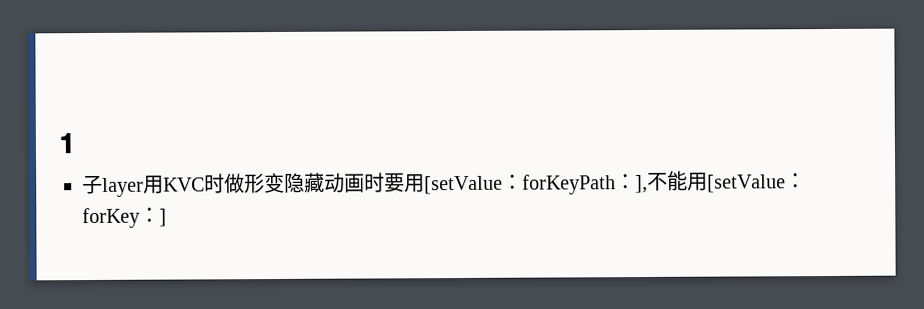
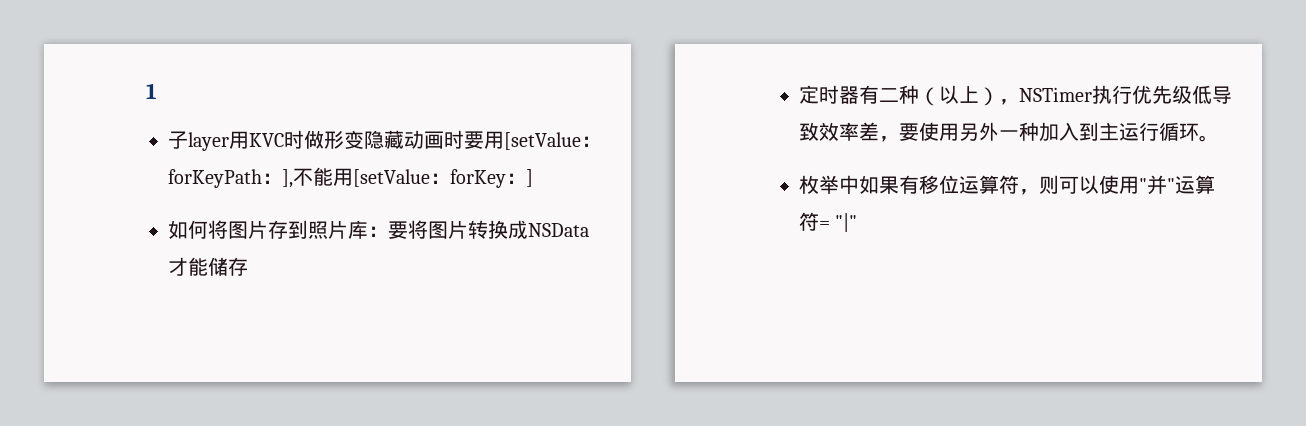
(167, 217) none -> [168,220,589,239] [168,257,248,276] [799,85,1232,106] [799,122,1219,142] [799,175,1215,195] [799,212,858,232] // 如何将图片存到照片库：要将图片转换成NSData才能储存 // 定时器有二种（以上），NSTimer执行优先级低导致效率差，要使用另外一种加入到主运行循环。 // 枚举中如果有移位运算符，则可以使用"并"运算符= "|"

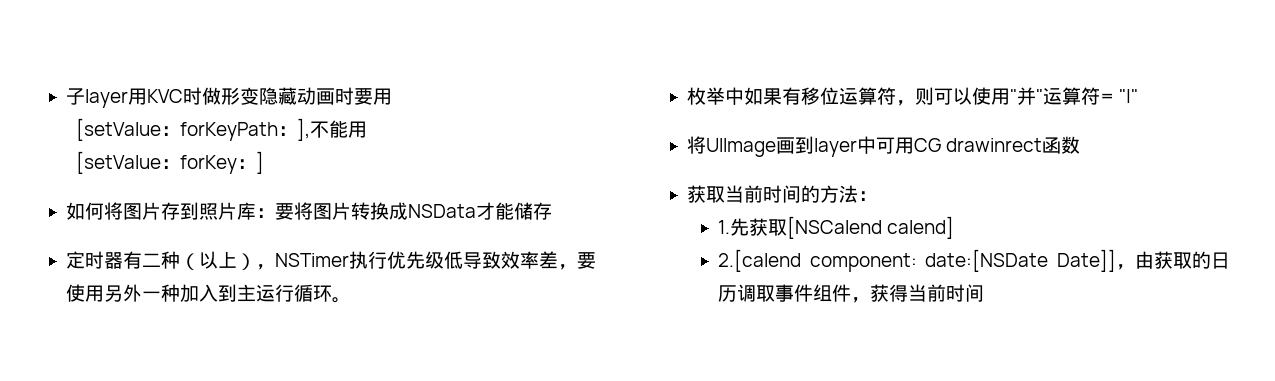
[146,83,157,99] 1 // -> (65, 96) none
(504, 140) none -> (392, 96) //
(353, 177) none -> (368, 129) //
(858, 222) none -> [686,136,1081,157] [686,185,877,203] [718,216,955,239] [718,249,1230,272] [718,284,985,303] // 将UIImage画到layer中可用CG drawinrect函数 // 获取当前时间的方法： // 1.先获取[NSCalend calend] // 2.[calend component: date:[NSDate Date]]，由获取的日历调取事件组件，获得当前时间

